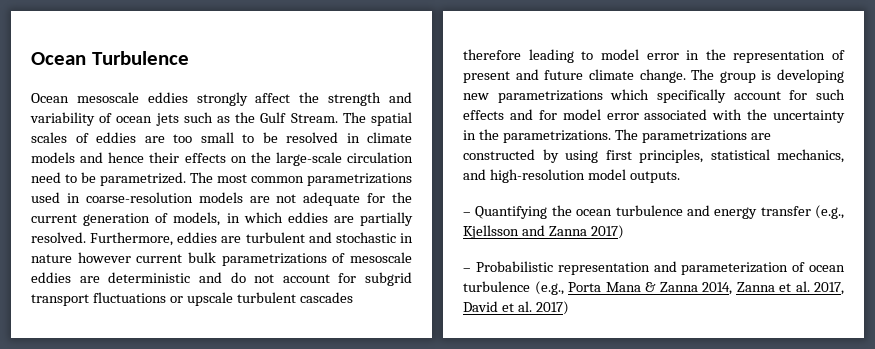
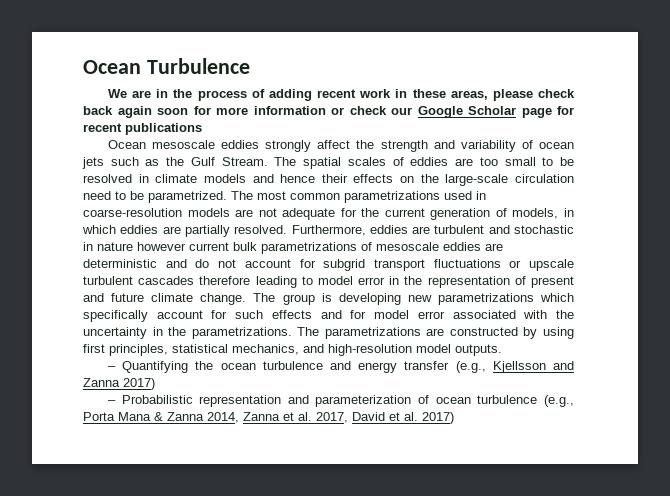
(189, 58) none -> [107,89,576,101] [83,106,574,118] [83,123,202,135] // We are in the process of adding recent work in these areas, please check back again soon for more information or check our Google Scholar page for recent publications

